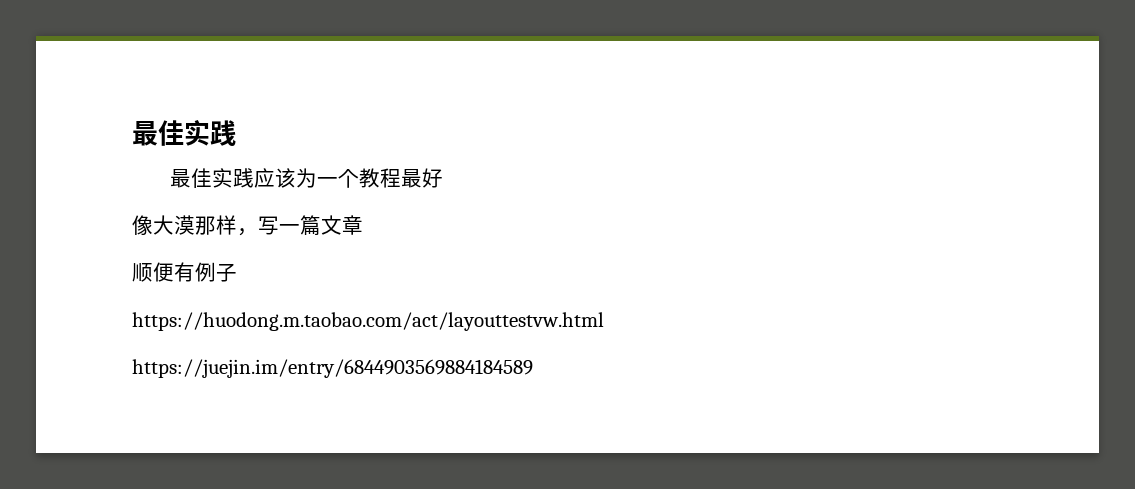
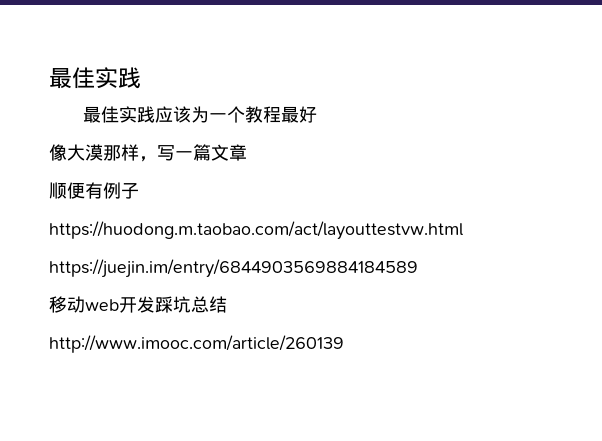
(533, 368) none -> [49,296,227,313] [49,335,344,353] // 移动web开发踩坑总结 // http://www.imooc.com/article/260139

